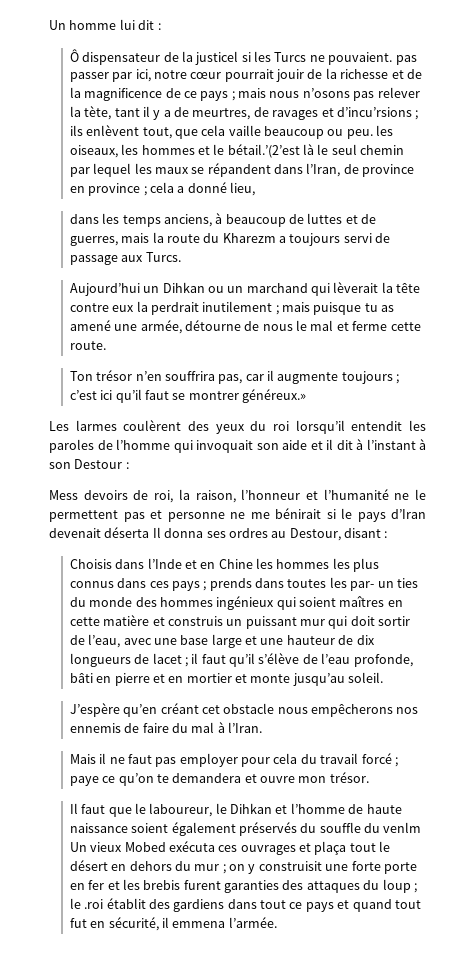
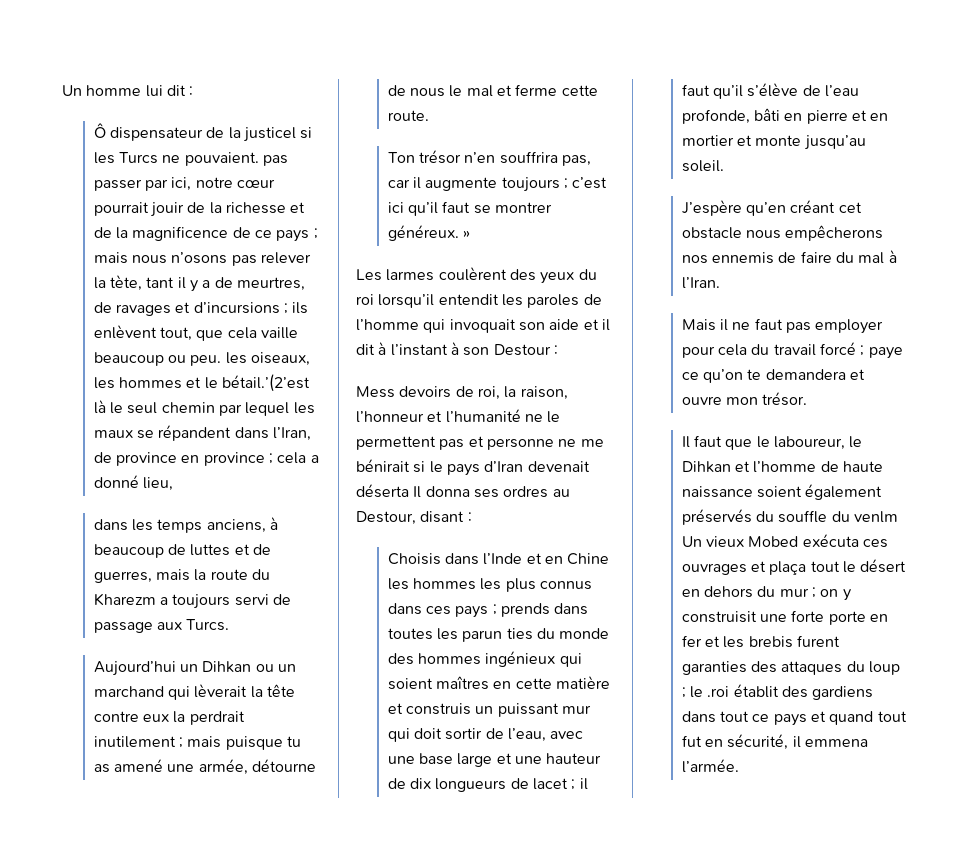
[336,107,412,117] d’incu’rsions -> [193,302,280,314] d’incursions
[242,389,307,403] généreux.» -> [387,225,471,241] généreux. »
[350,581,394,591] par- un -> [462,630,503,642] parun

